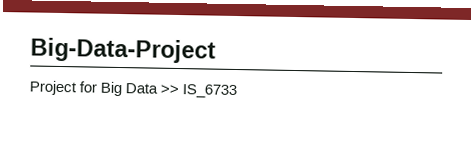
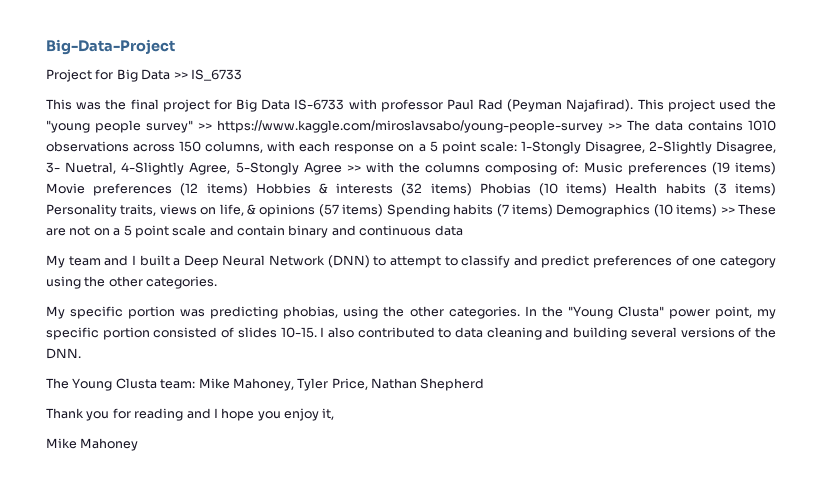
(238, 91) none -> [46,99,776,112] [46,120,776,133] [46,141,777,154] [46,162,776,175] [46,183,777,196] [46,204,776,217] [46,225,463,238] [46,255,777,268] [46,276,218,289] [46,306,776,319] [46,327,777,340] [46,348,81,359] [46,378,485,391] [46,408,335,421] [46,438,139,451] // This was the final project for Big Data IS-6733 with professor Paul Rad (Peyman Najafirad). This project used the "young people survey" >> https://www.kaggle.com/miroslavsabo/young-people-survey >> The data contains 1010 observations across 150 columns, with each response on a 5 point scale: 1-Stongly Disagree, 2-Slightly Disagree, 3- Nuetral, 4-Slightly Agree, 5-Stongly Agree >> with the columns composing of: Music preferences (19 items) Movie preferences (12 items) Hobbies & interests (32 items) Phobias (10 items) Health habits (3 items) Personality traits, views on life, & opinions (57 items) Spending habits (7 items) Demographics (10 items) >> These are not on a 5 point scale and contain binary and continuous data // My team and I built a Deep Neural Network (DNN) to attempt to classify and predict preferences of one category using the other categories. // My specific portion was predicting phobias, using the other categories. In the "Young Clusta" power point, my specific portion consisted of slides 10-15. I also contributed to data cleaning and building several versions of the DNN. // The Young Clusta team: Mike Mahoney, Tyler Price, Nathan Shepherd // Thank you for reading and I hope you enjoy it, // Mike Mahoney

